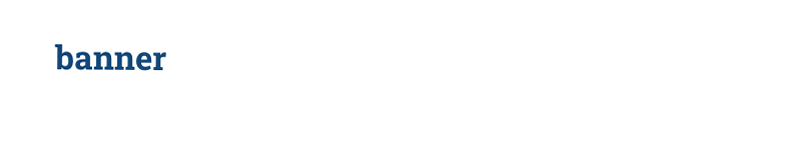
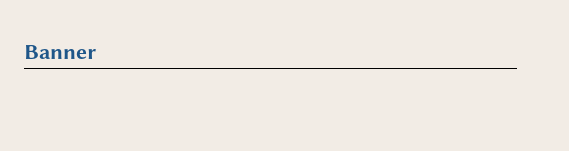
[54,43,167,72] banner -> [24,45,96,59] Banner

